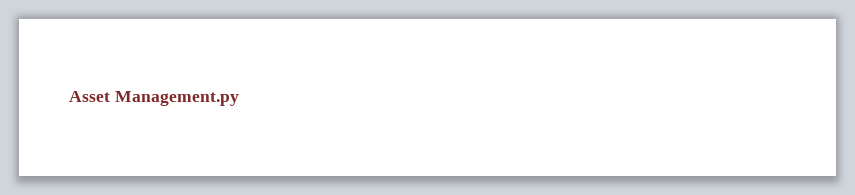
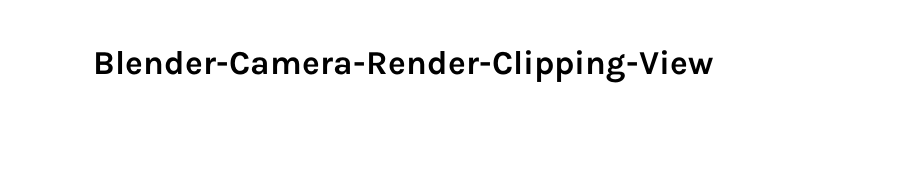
[69,91,239,106] Asset Management.py -> [93,50,713,83] Blender-Camera-Render-Clipping-View

